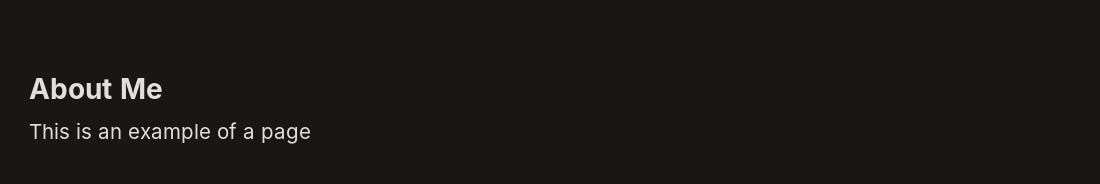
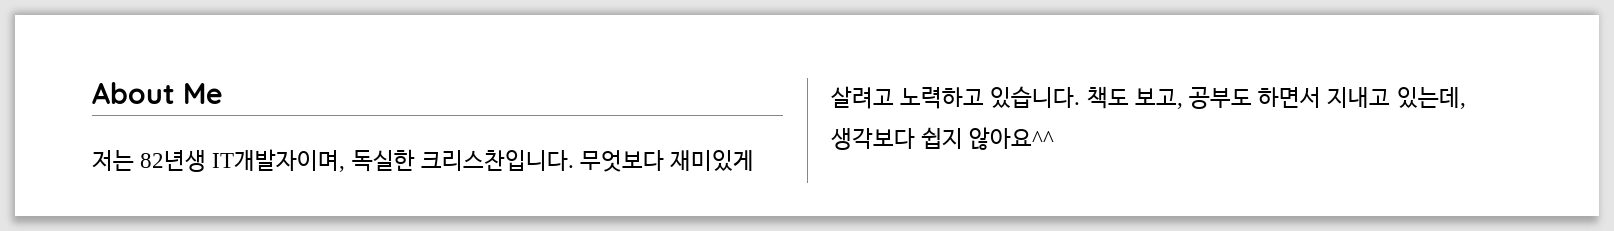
[29,122,311,144] This is an example of a page -> [92,149,755,172] [831,86,1466,109] [831,127,1055,150] 저는 82년생 IT개발자이며, 독실한 크리스찬입니다. 무엇보다 재미있게 살려고 노력하고 있습니다. 책도 보고, 공부도 하면서 지내고 있는데, 생각보다 쉽지 않아요^^

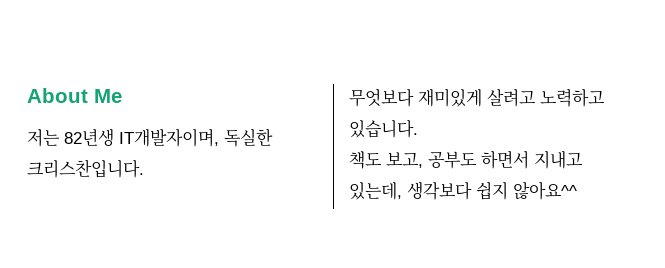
(574, 160) none -> (144, 168) //
(1081, 97) none -> (418, 129) //

